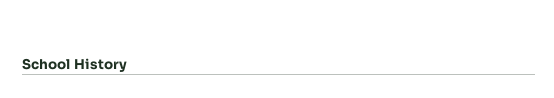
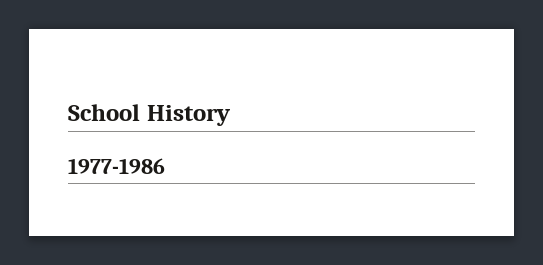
(127, 65) none -> [68,158,165,174] // 1977-1986

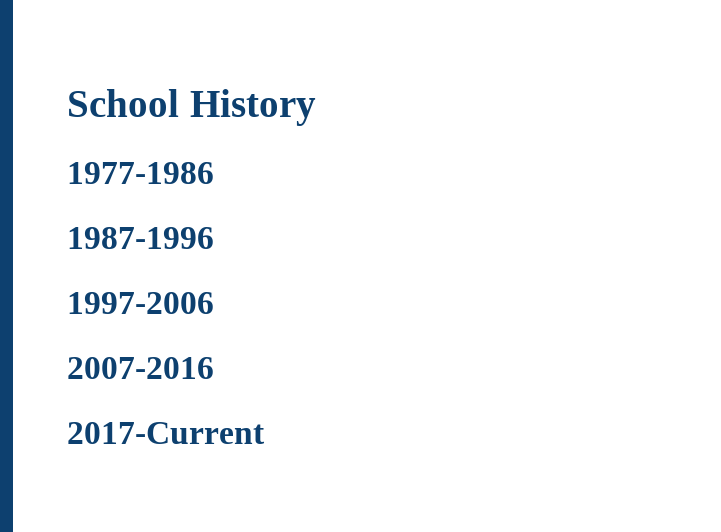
(165, 166) none -> [67,227,214,249] [67,292,214,314] [67,357,214,379] [67,422,265,444] // 1987-1996 // 1997-2006 // 2007-2016 // 2017-Current

